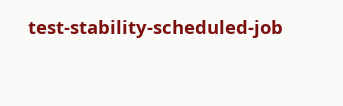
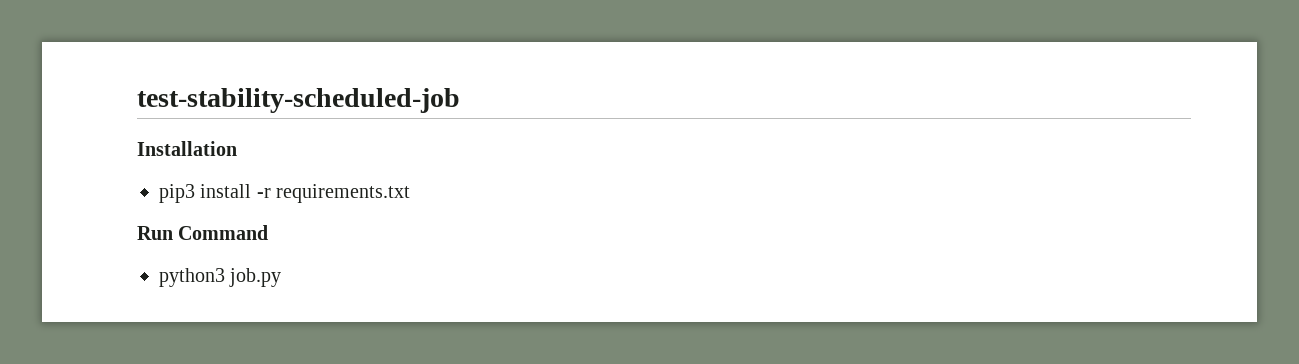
(283, 29) none -> [137,141,237,156] [159,184,411,203] [137,225,269,240] [159,268,282,287] // Installation // pip3 install -r requirements.txt // Run Command // python3 job.py

